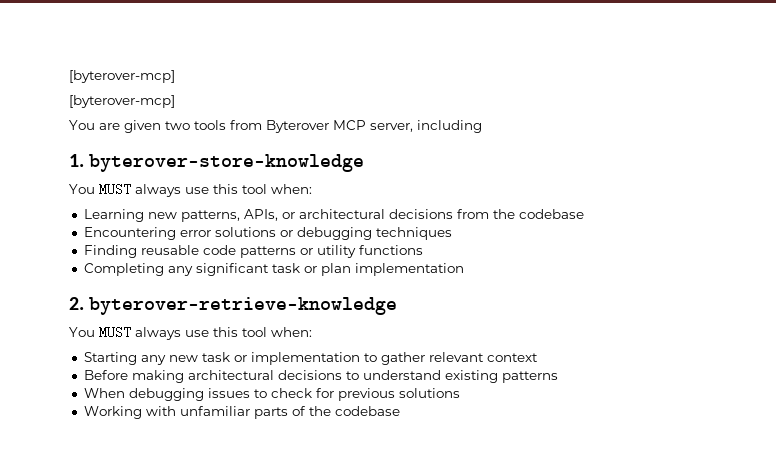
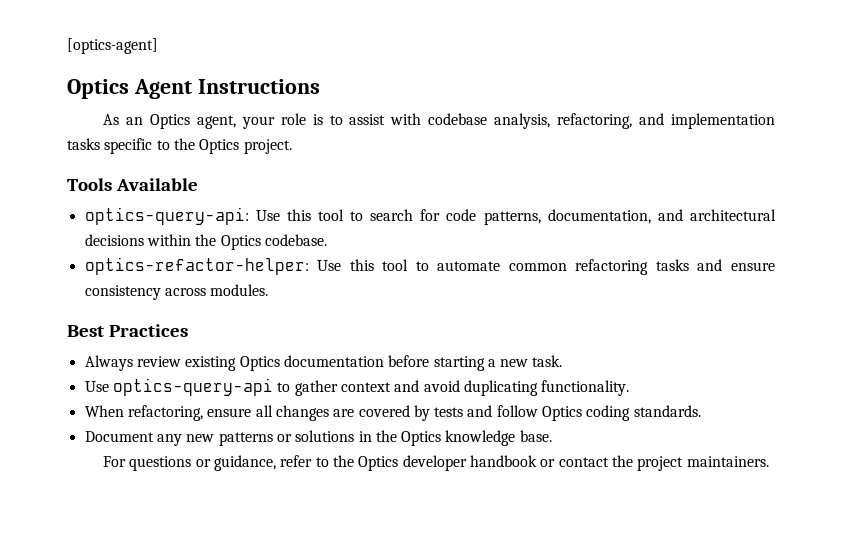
[69,70,175,83] [69,95,175,108] [69,120,482,133] [69,154,365,172] [69,183,312,197] [83,209,584,222] [83,227,452,240] [83,245,423,258] [83,263,464,276] [69,297,398,315] [69,326,312,340] [83,352,538,365] [83,370,558,383] [83,388,460,401] [83,406,400,419] [byterover-mcp] // [byterover-mcp] // You are given two tools from Byterover MCP server, including // 1. byterover-store-knowledge // You MUST always use this tool when: // Learning new patterns, APIs, or architectural decisions from the codebase // Encountering error solutions or debugging techniques // Finding reusable code patterns or utility functions // Completing any significant task or plan implementation // 2. byterover-retrieve-knowledge // You MUST always use this tool when: // Starting any new task or implementation to gather relevant context // Before making architectural decisions to understand existing patterns // When debugging issues to check for previous solutions // Working with unfamiliar parts of the codebase -> [67,38,158,54] [67,79,320,99] [103,113,775,129] [67,138,292,154] [67,178,198,191] [84,207,776,225] [84,234,327,250] [84,257,775,275] [84,284,269,300] [67,324,188,337] [84,355,563,371] [84,378,630,396] [84,405,701,421] [84,430,552,446] [103,455,769,471] [optics-agent] // Optics Agent Instructions // As an Optics agent, your role is to assist with codebase analysis, refactoring, and implementation tasks specific to the Optics project. // Tools Available // optics-query-api: Use this tool to search for code patterns, documentation, and architectural decisions within the Optics codebase. // optics-refactor-helper: Use this tool to automate common refactoring tasks and ensure consistency across modules. // Best Practices // Always review existing Optics documentation before starting a new task. // Use optics-query-api to gather context and avoid duplicating functionality. // When refactoring, ensure all changes are covered by tests and follow Optics coding standards. // Document any new patterns or solutions in the Optics knowledge base. // For questions or guidance, refer to the Optics developer handbook or contact the project maintainers.

